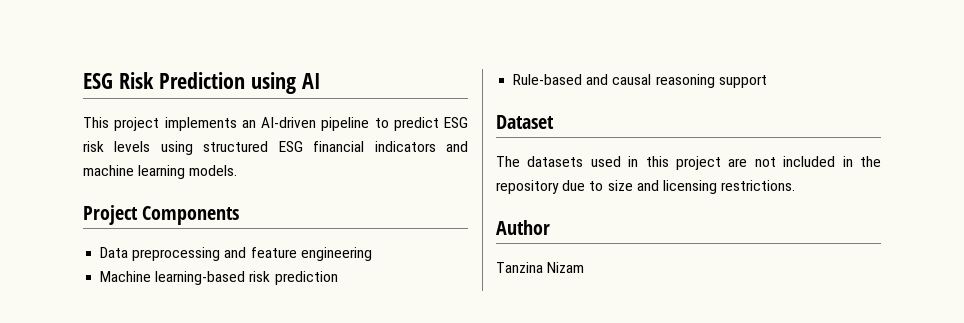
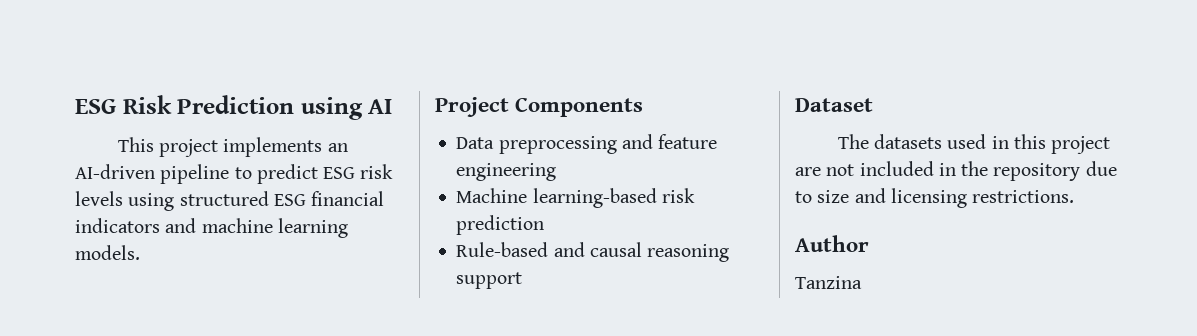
[547,262,585,273] Nizam -> (862, 282) none

